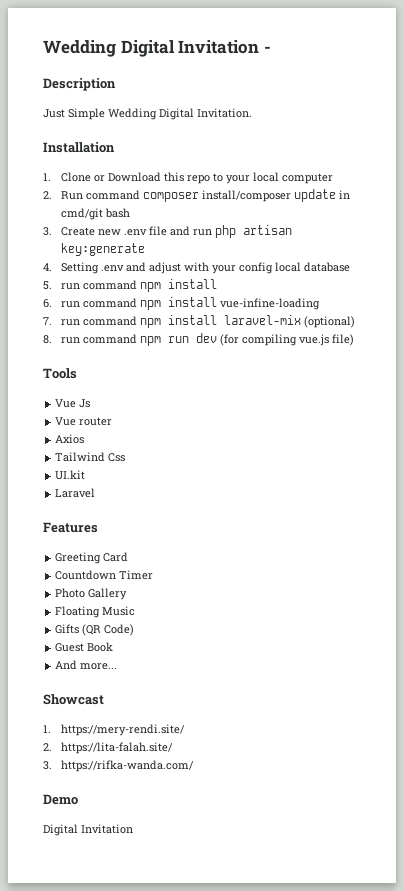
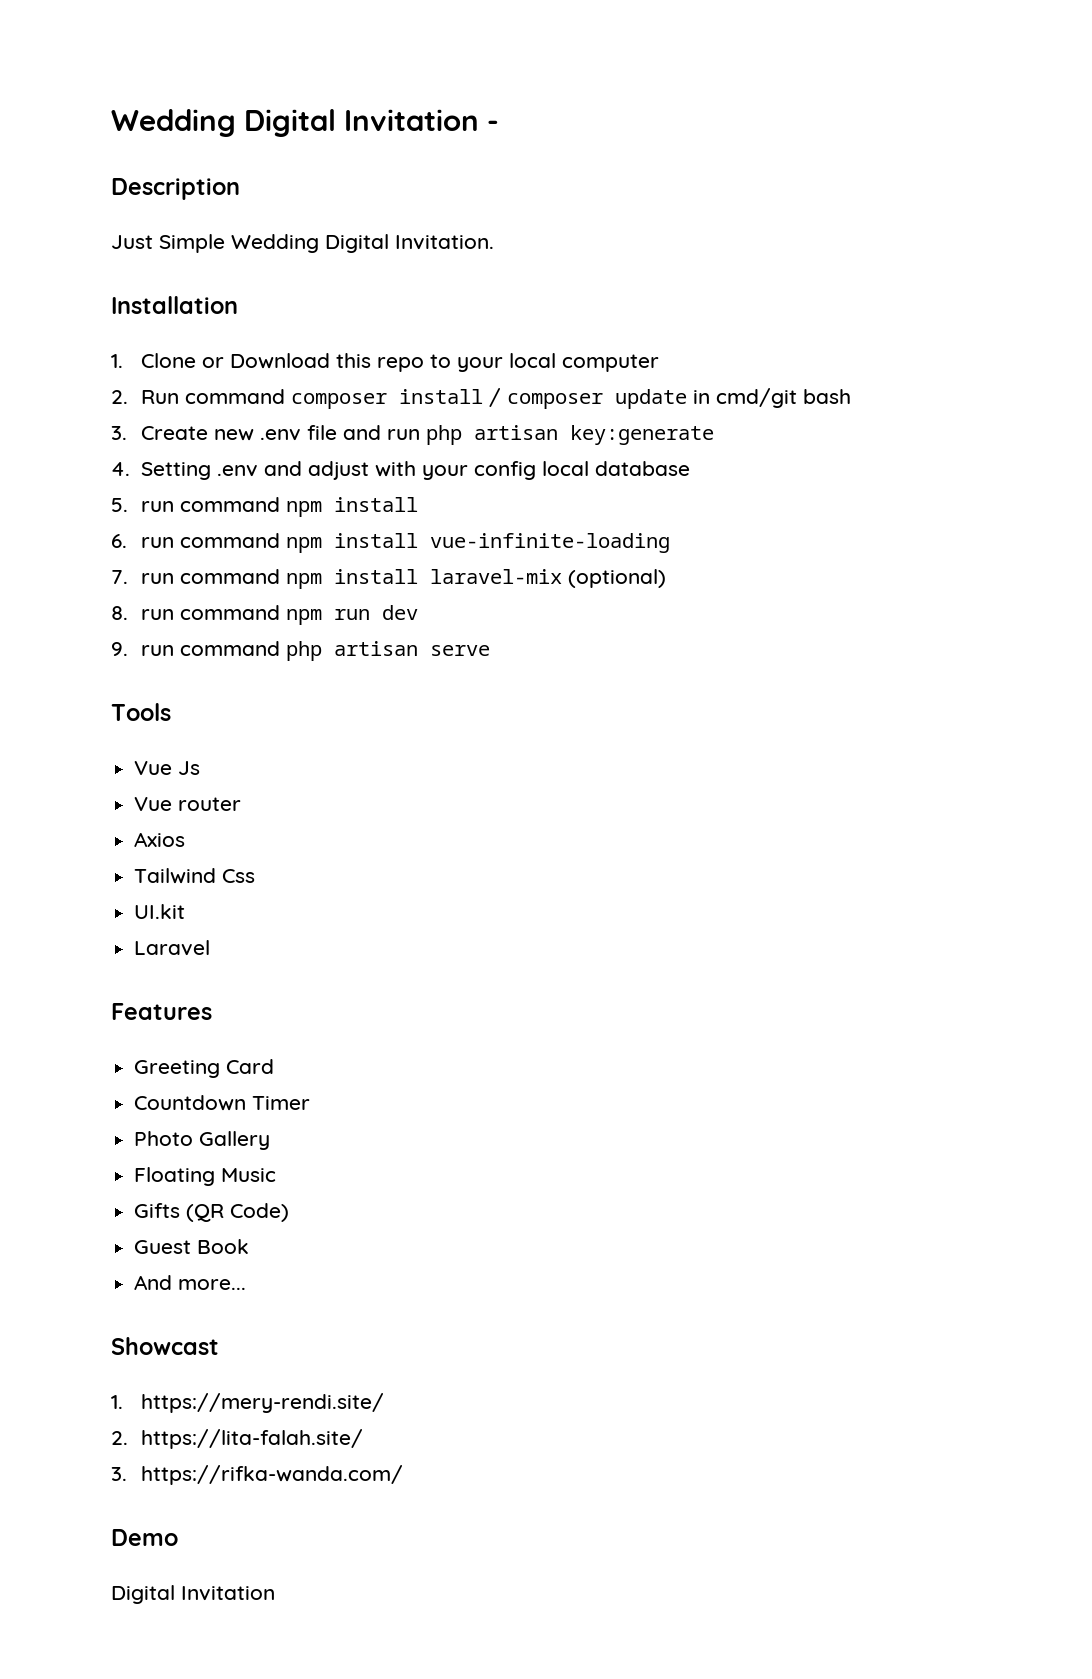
[201,190,291,202] install/composer -> [399,388,604,409] install / composer
[219,298,320,310] vue-infine-loading -> [430,533,671,553] vue-infinite-loading
[219,334,354,346] (for compiling vue.js file) -> [111,641,491,661] // 9. run command php artisan serve

